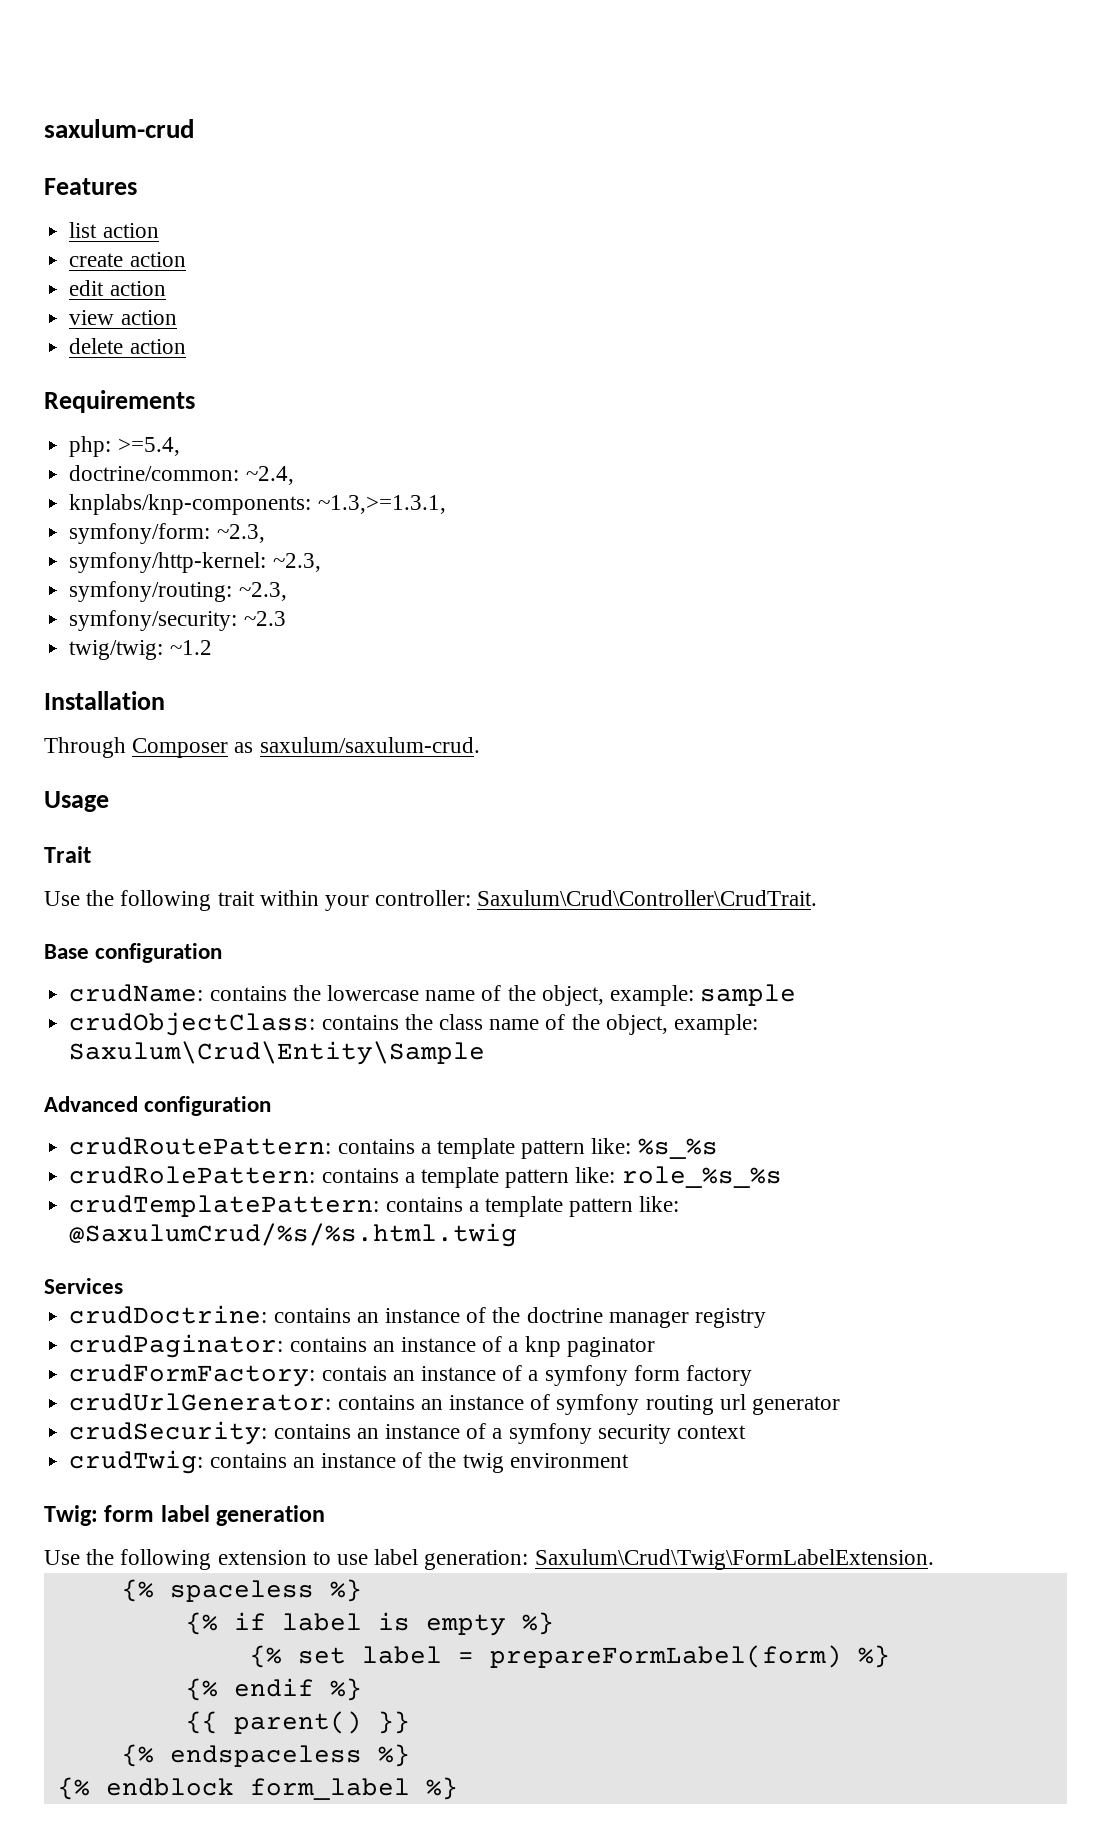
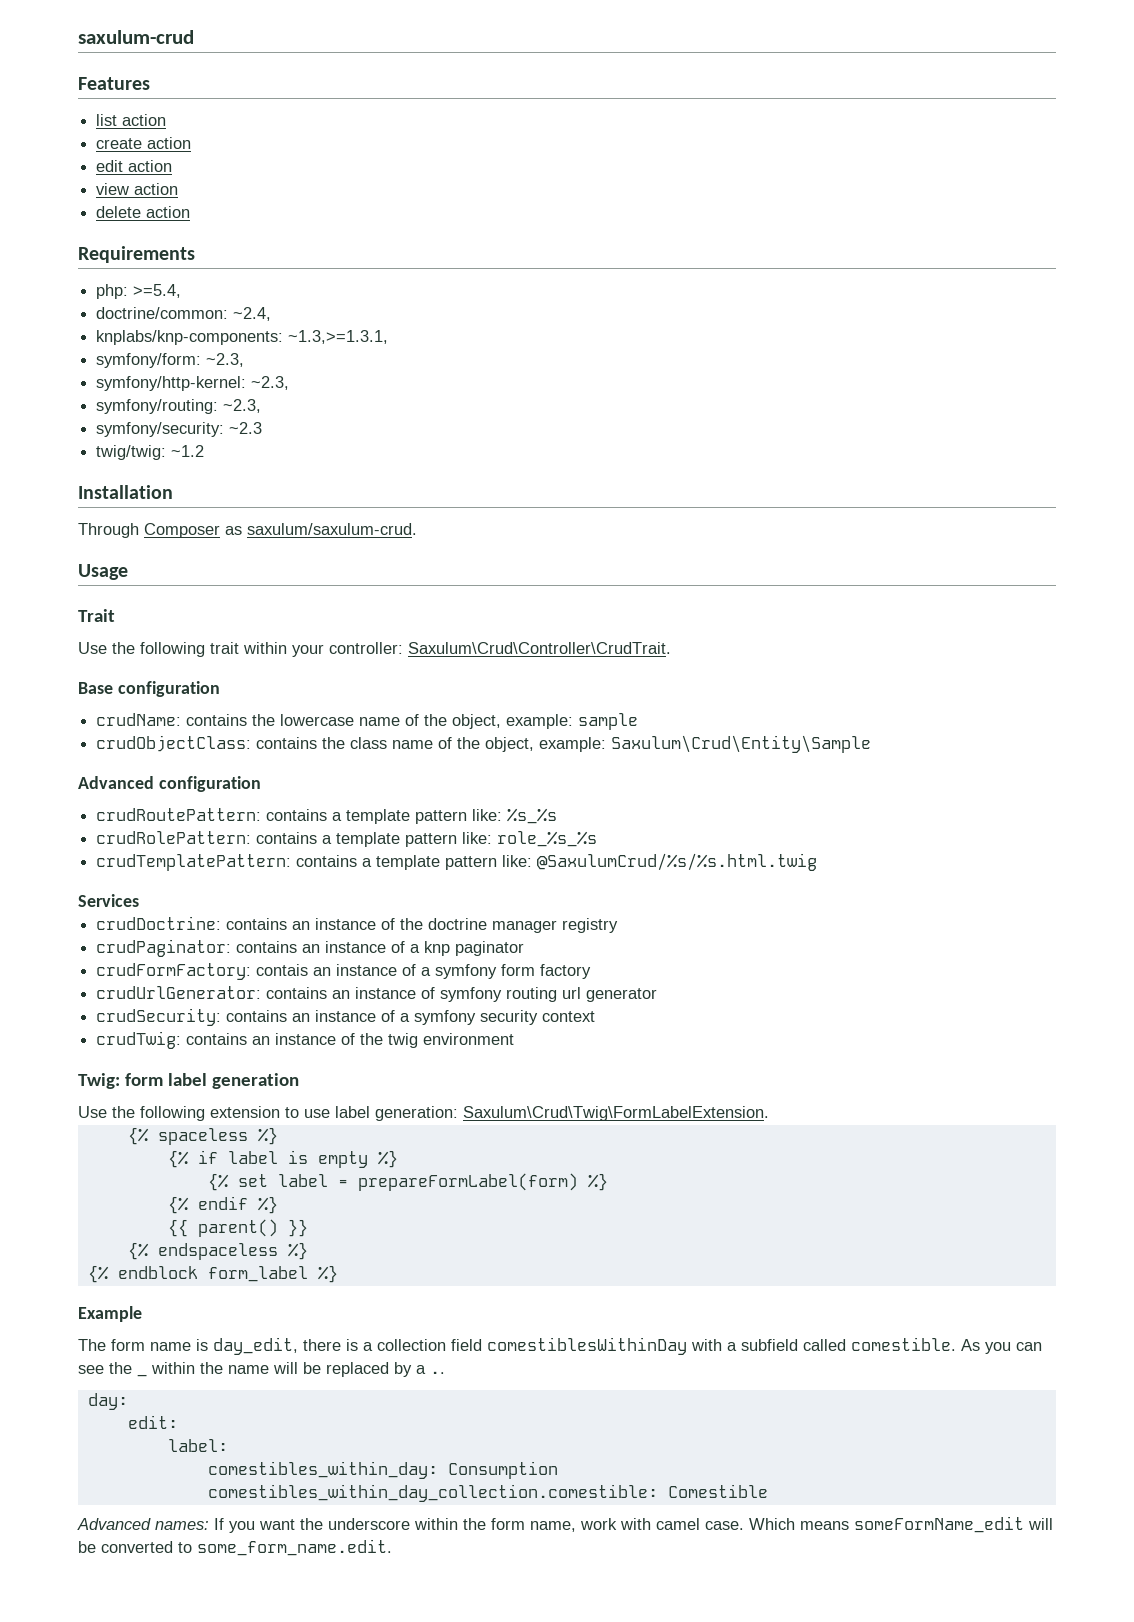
(458, 1788) none -> [78,1306,142,1322] [78,1337,1042,1355] [78,1362,132,1374] [137,1374,147,1377] [151,1362,445,1377] [87,1393,128,1410] [127,1415,178,1429] [167,1439,228,1452] [207,1461,558,1479] [207,1484,768,1502] [77,1516,1053,1533] [78,1539,392,1556] // Example // The form name is day_edit, there is a collection field comestiblesWithinDay with a subfield called comestible. As you can see the _ within the name will be replaced by a .. // day: // edit: // label: // comestibles_within_day: Consumption // comestibles_within_day_collection.comestible: Comestible // Advanced names: If you want the underscore within the form name, work with camel case. Which means someFormName_edit will be converted to some_form_name.edit.

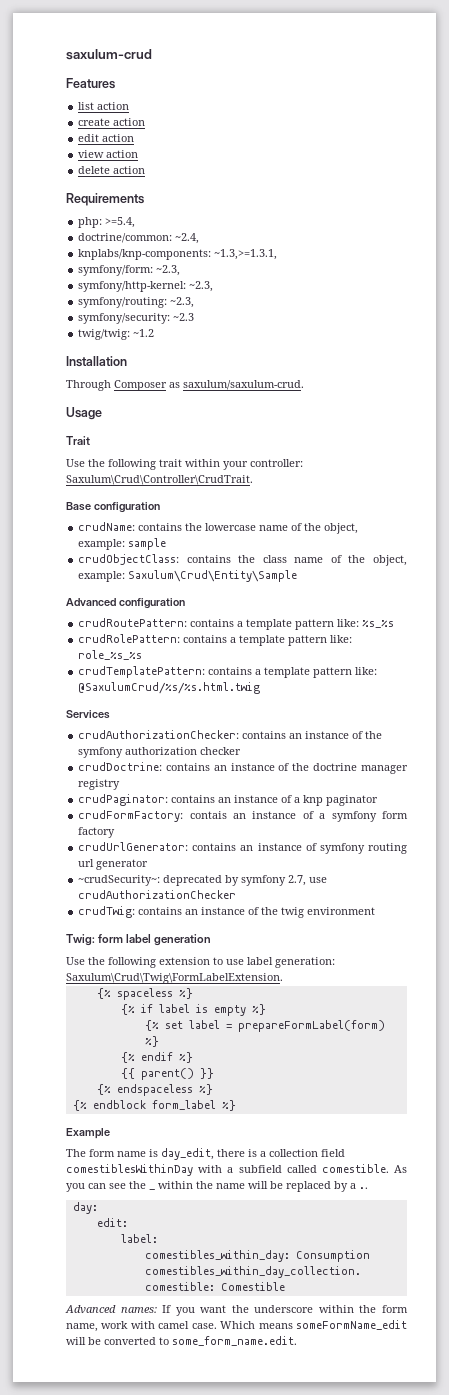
(139, 900) none -> [78,730,383,739] [78,747,242,758] // crudAuthorizationChecker: contains an instance of the symfony authorization checker
[96,1008,596,1026] crudSecurity: contains an instance of a symfony security context -> [78,875,328,886] [78,890,237,899] ~crudSecurity~: deprecated by symfony 2.7, use crudAuthorizationChecker

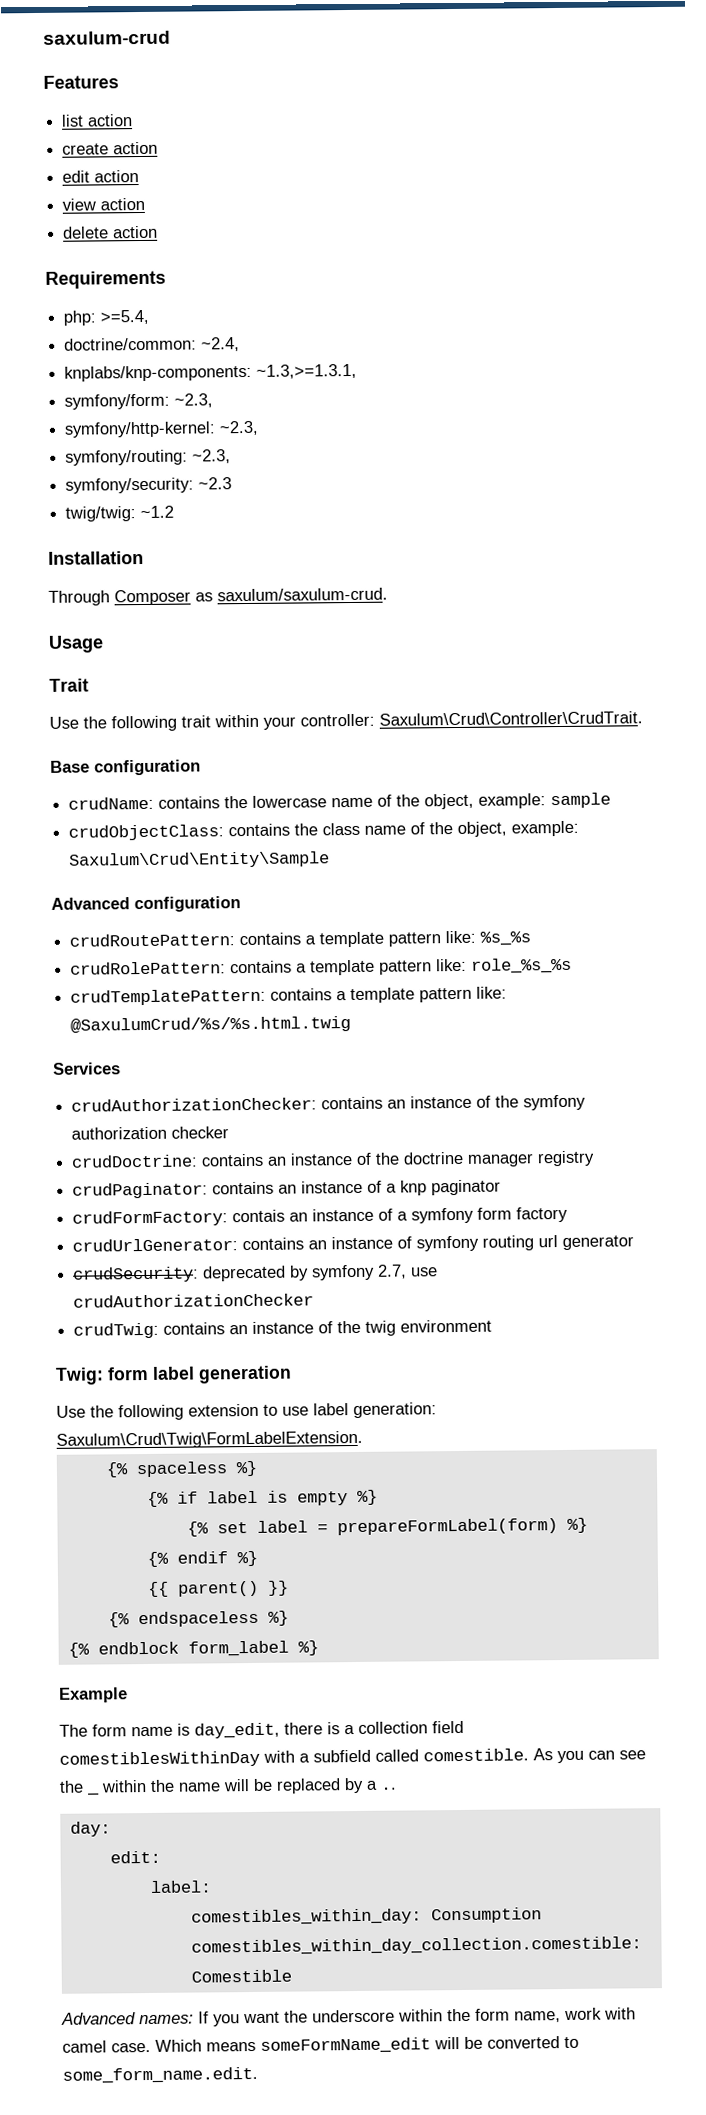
[78,875,161,886] ~crudSecurity~: -> [73,1266,200,1283] crudSecurity:

